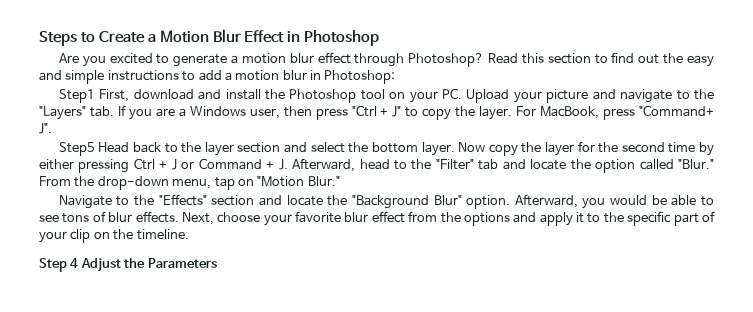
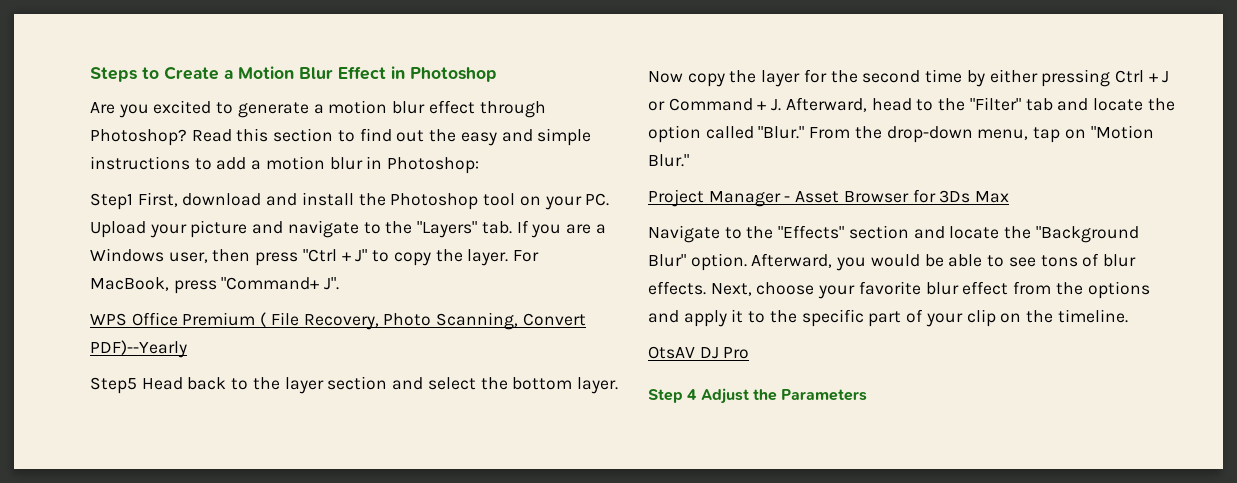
(52, 128) none -> [90,312,586,330] [90,340,187,358] // WPS Office Premium ( File Recovery, Photo Scanning, Convert PDF)--Yearly
(340, 181) none -> [648,189,1010,207] // Project Manager - Asset Browser for 3Ds Max
(189, 234) none -> [648,346,750,359] // OtsAV DJ Pro

